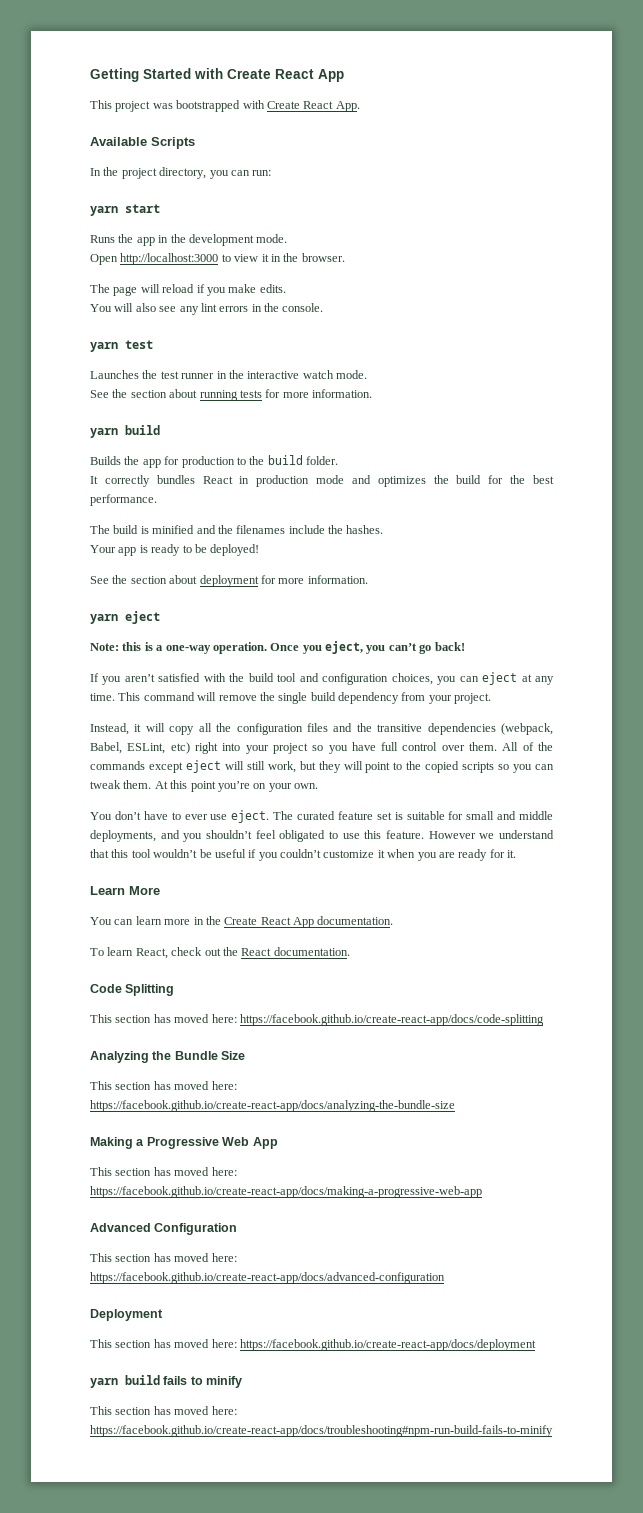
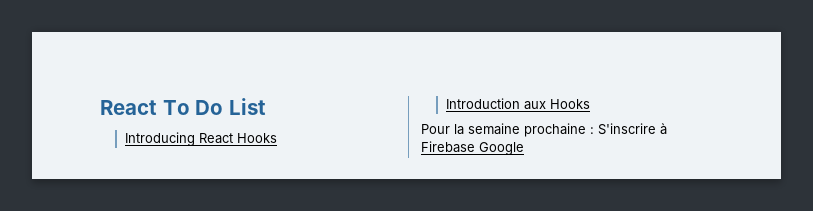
[90,68,344,82] [90,100,360,112] [90,137,195,149] [90,167,272,179] [90,204,160,216] [90,234,288,246] [90,253,345,265] [90,284,286,296] [90,303,324,315] [90,340,153,352] [90,370,367,379] [90,389,372,401] [90,425,160,438] [90,455,338,468] [90,475,555,487] [90,494,157,506] [90,525,384,534] [90,544,260,556] [90,575,368,587] [90,611,160,624] [90,641,465,654] [90,672,554,685] [90,692,492,704] [90,723,553,735] [90,742,553,754] [90,760,554,773] [90,780,318,792] [90,810,553,823] [90,830,554,842] [90,849,516,861] [90,886,160,895] [90,916,394,928] [90,947,350,959] [90,984,175,996] [90,1014,544,1026] [90,1051,246,1063] [90,1081,237,1090] [90,1100,455,1112] [90,1137,278,1149] [90,1167,237,1176] [90,1186,482,1198] [90,1223,238,1235] [90,1253,237,1262] [90,1272,445,1284] [90,1309,163,1321] [90,1339,536,1351] [90,1375,243,1388] [90,1406,237,1415] [90,1425,553,1437] Getting Started with Create React App // This project was bootstrapped with Create React App. // Available Scripts // In the project directory, you can run: // yarn start // Runs the app in the development mode. // Open http://localhost:3000 to view it in the browser. // The page will reload if you make edits. // You will also see any lint errors in the console. // yarn test // Launches the test runner in the interactive watch mode. // See the section about running tests for more information. // yarn build // Builds the app for production to the build folder. // It correctly bundles React in production mode and optimizes the build for the best performance. // The build is minified and the filenames include the hashes. // Your app is ready to be deployed! // See the section about deployment for more information. // yarn eject // Note: this is a one-way operation. Once you eject, you can’t go back! // If you aren’t satisfied with the build tool and configuration choices, you can eject at any time. This command will remove the single build dependency from your project. // Instead, it will copy all the configuration files and the transitive dependencies (webpack, Babel, ESLint, etc) right into your project so you have full control over them. All of the commands except eject will still work, but they will point to the copied scripts so you can tweak them. At this point you’re on your own. // You don’t have to ever use eject. The curated feature set is suitable for small and middle deployments, and you shouldn’t feel obligated to use this feature. However we understand that this tool wouldn’t be useful if you couldn’t customize it when you are ready for it. // Learn More // You can learn more in the Create React App documentation. // To learn React, check out the React documentation. // Code Splitting // This section has moved here: https://facebook.github.io/create-react-app/docs/code-splitting // Analyzing the Bundle Size // This section has moved here: https://facebook.github.io/create-react-app/docs/analyzing-the-bundle-size // Making a Progressive Web App // This section has moved here: https://facebook.github.io/create-react-app/docs/making-a-progressive-web-app // Advanced Configuration // This section has moved here: https://facebook.github.io/create-react-app/docs/advanced-configuration // Deployment // This section has moved here: https://facebook.github.io/create-react-app/docs/deployment // yarn build fails to minify // This section has moved here: https://facebook.github.io/create-react-app/docs/troubleshooting#npm-run-build-fails-to-minify -> [100,98,266,115] [124,132,277,146] [445,98,590,110] [421,123,667,137] [421,141,524,155] React To Do List // Introducing React Hooks // Introduction aux Hooks // Pour la semaine prochaine : S'inscrire à Firebase Google

